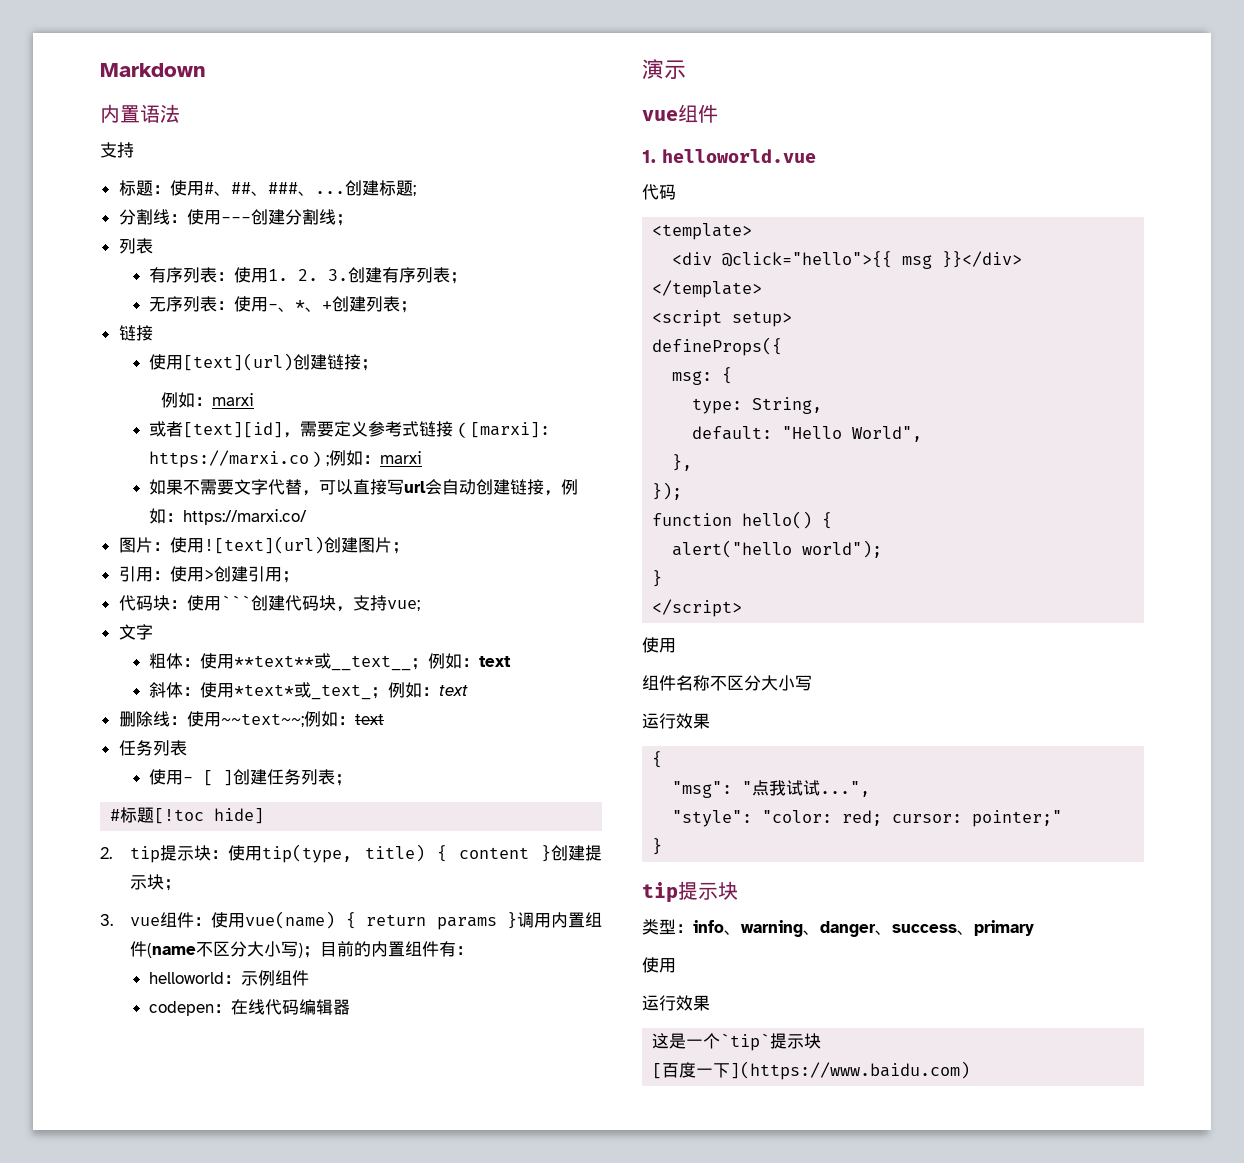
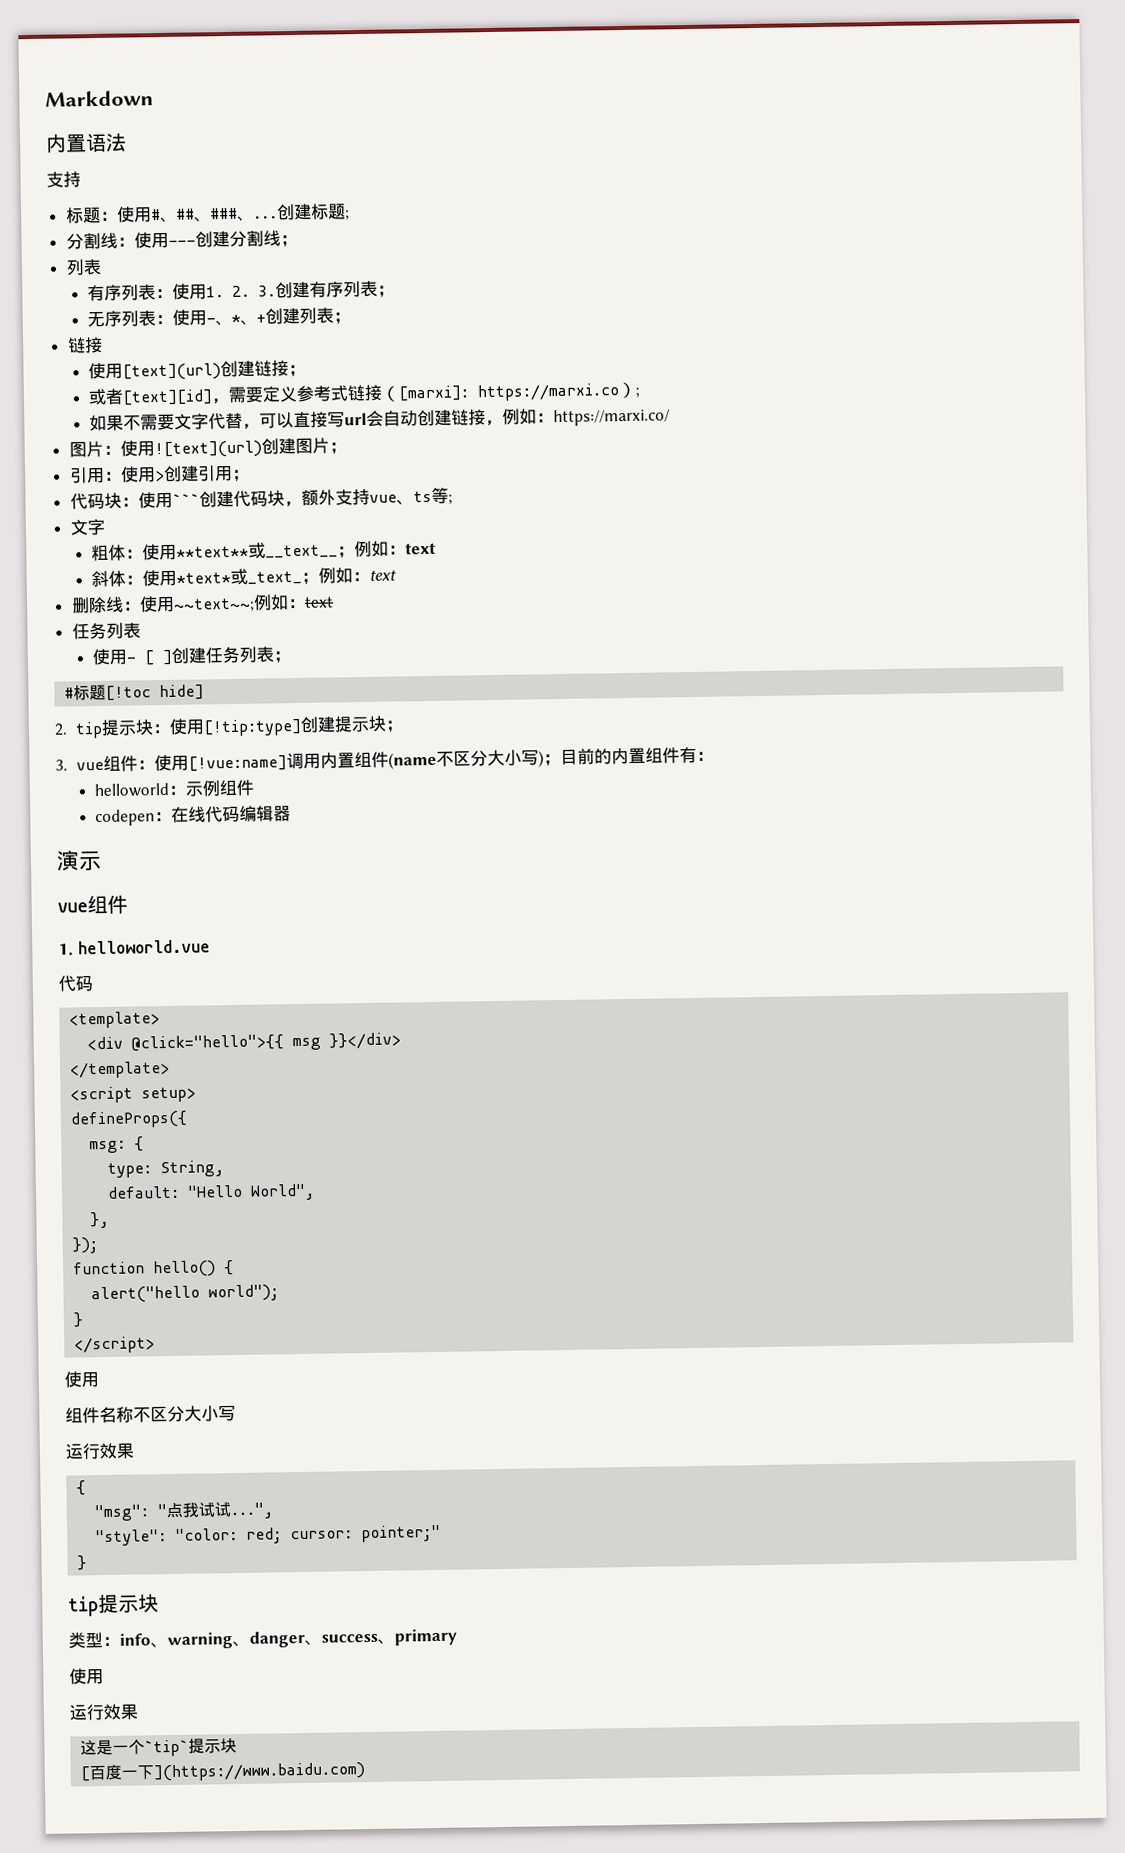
[160,392,254,408] // 例如：marxi -> (307, 371) none
[329,450,423,466] 例如：marxi -> (641, 392) none
[352,595,420,611] 支持vue; -> [300,487,453,506] 额外支持vue、ts等;
[262,844,551,863] tip(type, title) { content } -> [202,718,302,737] [!tip:type]
[245,911,517,930] vue(name) { return params } -> [187,755,287,772] [!vue:name]

